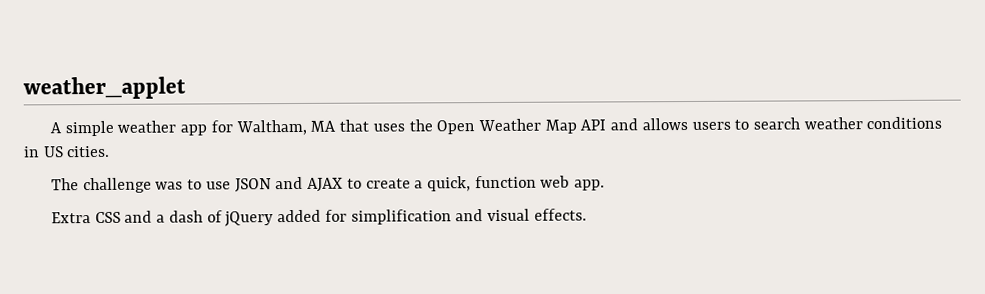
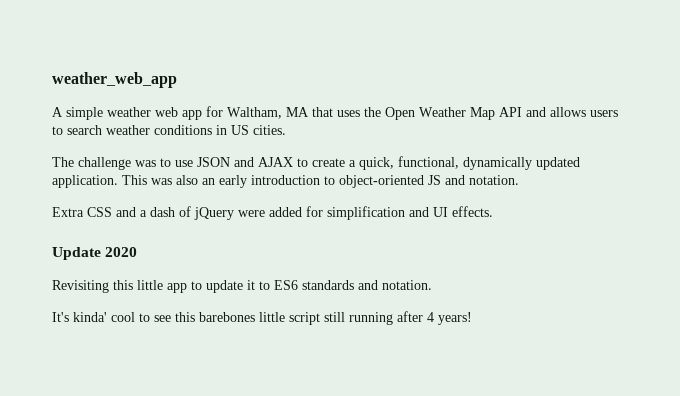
[23,76,186,100] weather_applet -> [52,72,177,88] weather_web_app
(177, 126) none -> [155,107,178,117] web
[474,175,606,191] function web app. -> [398,156,580,170] [52,175,519,188] functional, dynamically updated application. This was also an early introduction to object-oriented JS and notation.
(275, 219) none -> [238,210,265,217] were
[486,208,530,222] visual -> [433,207,448,217] UI
(587, 214) none -> [52,247,138,260] [52,280,432,293] [52,311,472,325] // Update 2020 // Revisiting this little app to update it to ES6 standards and notation. // It's kinda' cool to see this barebones little script still running after 4 years!

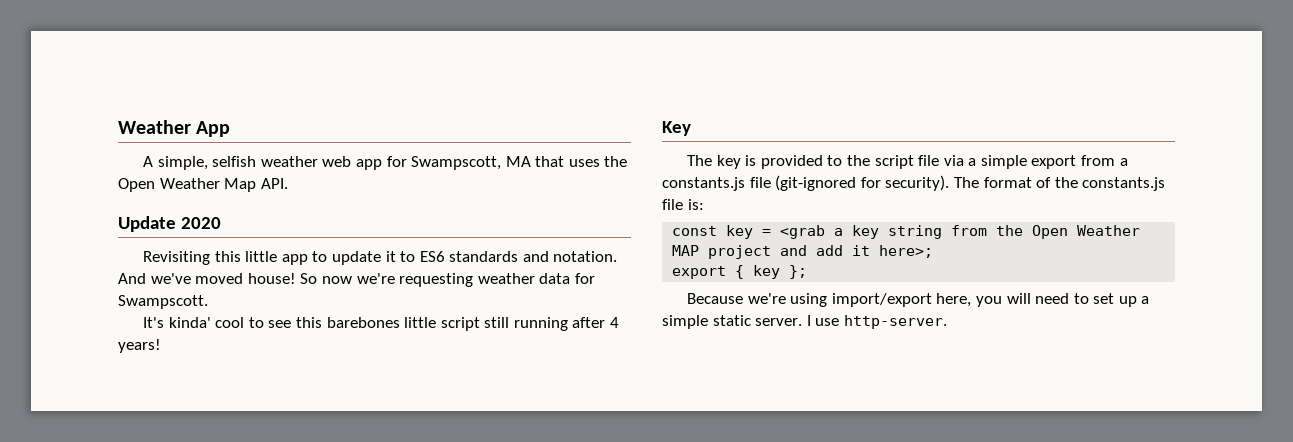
[52,72,177,88] weather_web_app -> [118,120,231,137] Weather App
[66,107,103,120] simple -> [157,156,257,170] simple, selfish
[227,107,282,119] Waltham, -> [411,156,502,170] Swampscott,
[499,107,618,117] [52,125,286,135] [52,156,580,170] [52,175,519,188] [52,206,493,220] API and allows users to search weather conditions in US cities. // The challenge was to use JSON and AJAX to create a quick, functional, dynamically updated application. This was also an early introduction to object-oriented JS and notation. // Extra CSS and a dash of jQuery were added for simplification and UI effects. -> [260,178,288,189] API.
(432, 285) none -> [118,273,595,287] [118,295,208,309] And we've moved house! So now we're requesting weather data for Swampscott.
(472, 318) none -> [662,121,691,136] [687,155,1128,169] [662,175,1166,191] [662,199,704,210] [672,225,1141,239] [672,245,934,259] [672,265,808,279] [687,293,1150,307] [662,315,947,329] // Key // The key is provided to the script file via a simple export from a constants.js file (git-ignored for security). The format of the constants.js file is: // const key = <grab a key string from the Open Weather MAP project and add it here>; // export { key }; // Because we're using import/export here, you will need to set up a simple static server. I use http-server.

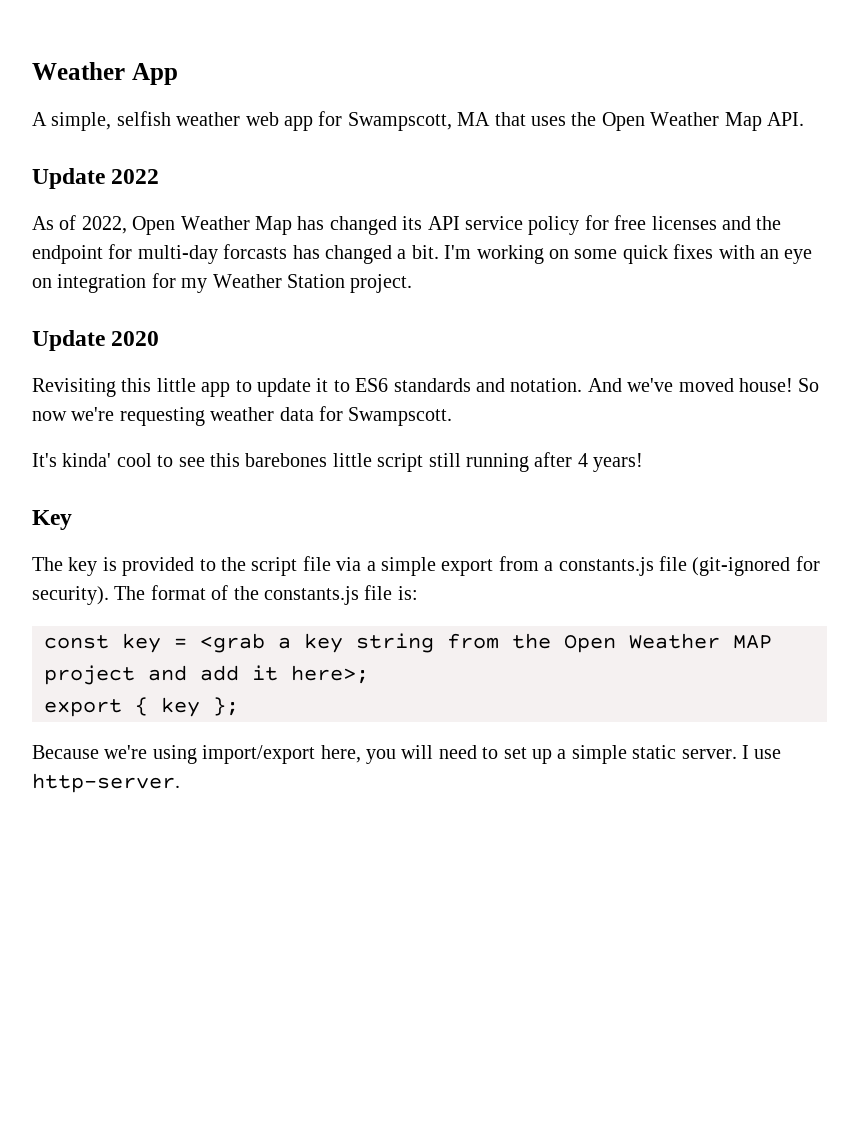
(288, 183) none -> [32,168,160,189] [32,215,782,235] [32,244,813,264] [32,273,413,293] // Update 2022 // As of 2022, Open Weather Map has changed its API service policy for free licenses and the endpoint for multi-day forcasts has changed a bit. I'm working on some quick fixes with an eye on integration for my Weather Station project.

